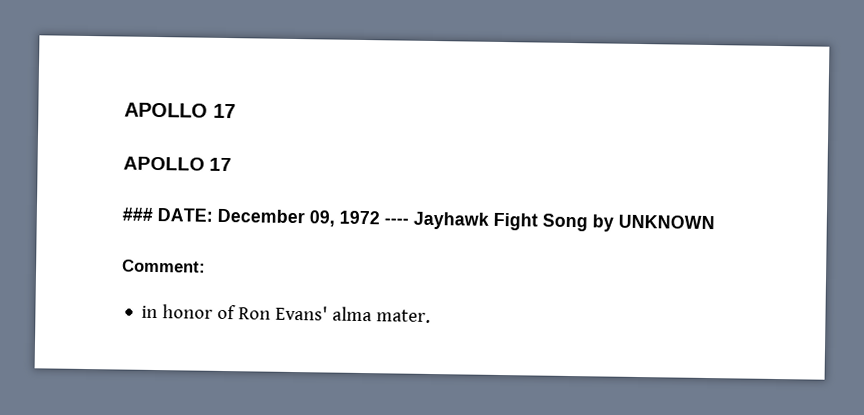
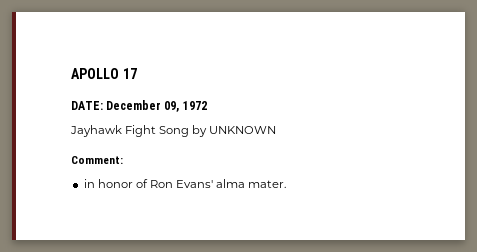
[124,102,236,119] [123,156,233,172] [122,207,153,221] APOLLO 17 // APOLLO 17 // ### -> [71,68,137,79] APOLLO 17 //
[384,218,409,225] ---- -> (207, 105) //

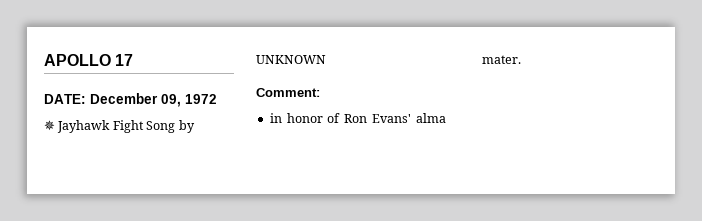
(207, 105) none -> [44,120,55,131] ✵

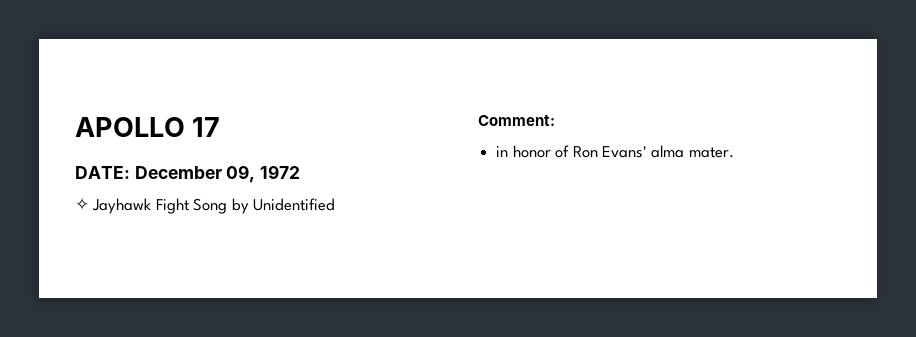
[44,120,55,131] ✵ -> [75,197,89,211] ✧
[256,55,326,64] UNKNOWN -> [253,198,336,211] Unidentified

